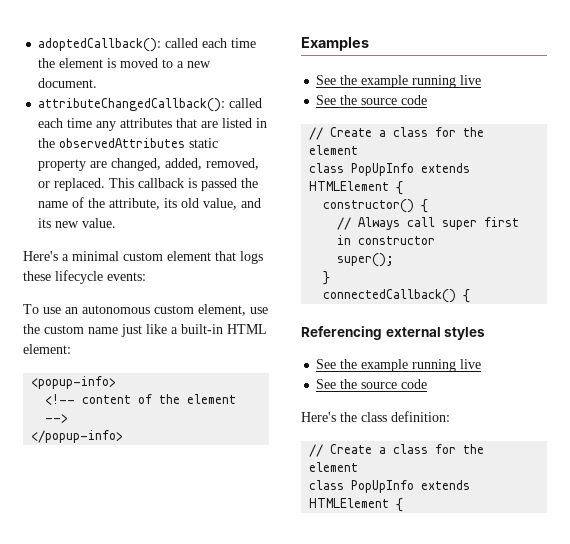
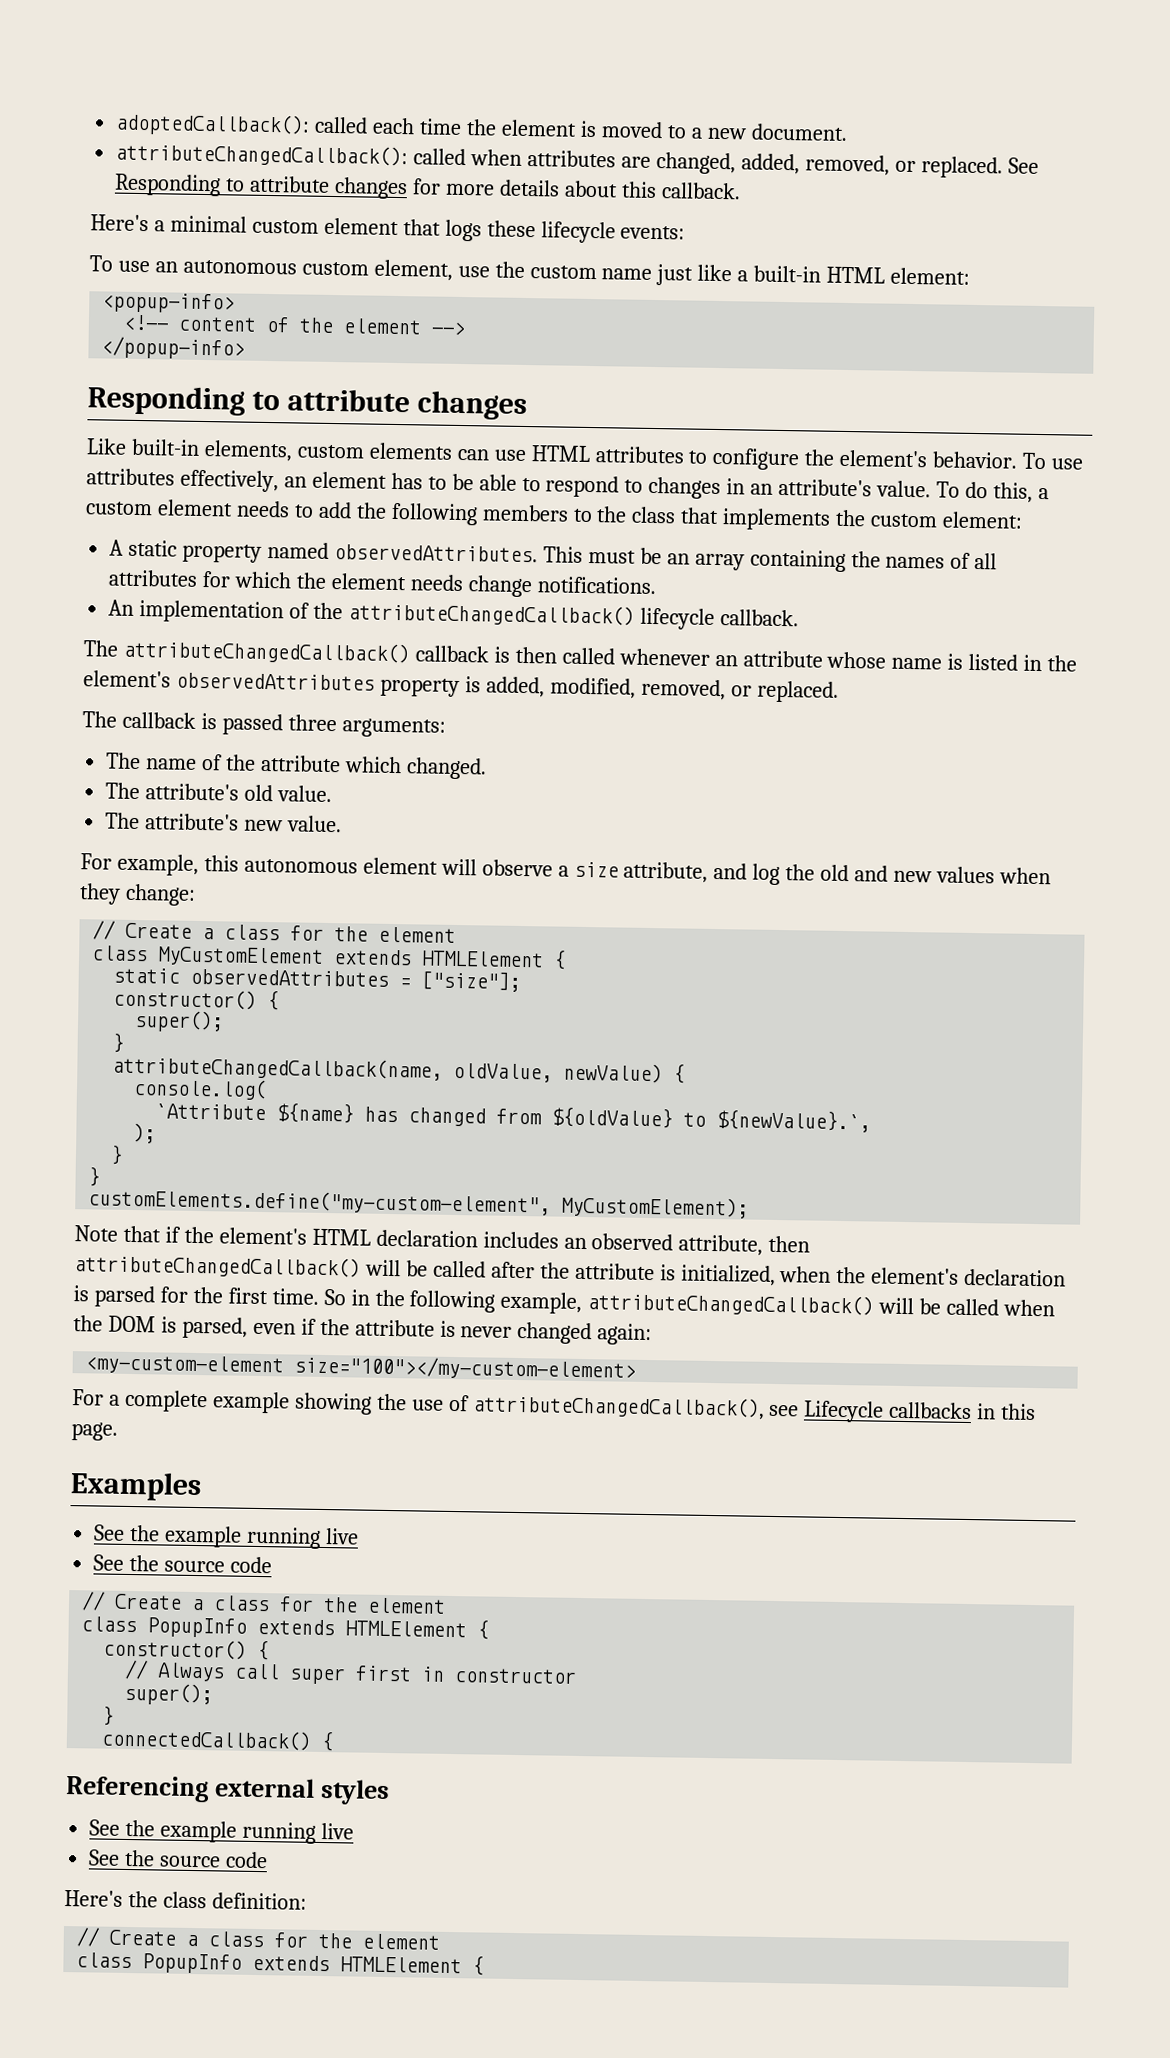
[38,118,268,131] [38,138,219,148] [38,159,87,171] each time any attributes that are listed in the observedAttributes static property -> [470,149,617,168] when attributes
[109,178,259,191] [38,197,262,210] [38,218,117,228] This callback is passed the name of the attribute, its old value, and its new value. -> [1007,157,1039,174] [114,173,741,200] See Responding to attribute changes for more details about this callback.
(124, 436) none -> [87,385,527,421] [86,438,1084,471] [86,468,1049,503] [85,499,1024,531] [109,539,998,572] [108,569,657,598] [108,599,799,630] [83,639,1078,672] [83,670,839,703] [82,711,446,738] [105,752,487,780] [105,782,333,803] [105,812,343,833] [80,853,1051,886] [79,883,196,906] [92,920,457,943] [92,945,567,970] [113,967,522,993] [113,988,280,1011] [134,1010,225,1033] [112,1032,125,1053] [112,1055,686,1084] [133,1078,268,1101] [155,1102,872,1133] [133,1122,157,1144] [110,1144,124,1165] [88,1166,101,1187] [88,1188,750,1219] [74,1225,811,1256] [74,1254,1067,1287] [73,1285,1056,1317] [73,1315,653,1346] [85,1354,637,1381] [72,1389,1037,1423] [71,1422,118,1441] // Responding to attribute changes // Like built-in elements, custom elements can use HTML attributes to configure the element's behavior. To use attributes effectively, an element has to be able to respond to changes in an attribute's value. To do this, a custom element needs to add the following members to the class that implements the custom element: // A static property named observedAttributes. This must be an array containing the names of all attributes for which the element needs change notifications. // An implementation of the attributeChangedCallback() lifecycle callback. // The attributeChangedCallback() callback is then called whenever an attribute whose name is listed in the element's observedAttributes property is added, modified, removed, or replaced. // The callback is passed three arguments: // The name of the attribute which changed. // The attribute's old value. // The attribute's new value. // For example, this autonomous element will observe a size attribute, and log the old and new values when they change: // // Create a class for the element // class MyCustomElement extends HTMLElement { // static observedAttributes = ["size"]; // constructor() { // super(); // } // attributeChangedCallback(name, oldValue, newValue) { // console.log( // `Attribute ${name} has changed from ${oldValue} to ${newValue}.`, // ); // } // } // customElements.define("my-custom-element", MyCustomElement); // Note that if the element's HTML declaration includes an observed attribute, then attributeChangedCallback() will be called after the attribute is initialized, when the element's declaration is parsed for the first time. So in the following example, attributeChangedCallback() will be called when the DOM is parsed, even if the attribute is never changed again: // <my-custom-element size="100"></my-custom-element> // For a complete example showing the use of attributeChangedCallback(), see Lifecycle callbacks in this page.
[351,163,415,176] PopUpInfo -> [147,1617,248,1638] PopupInfo
[351,480,415,493] PopUpInfo -> [142,1953,243,1974] PopupInfo

